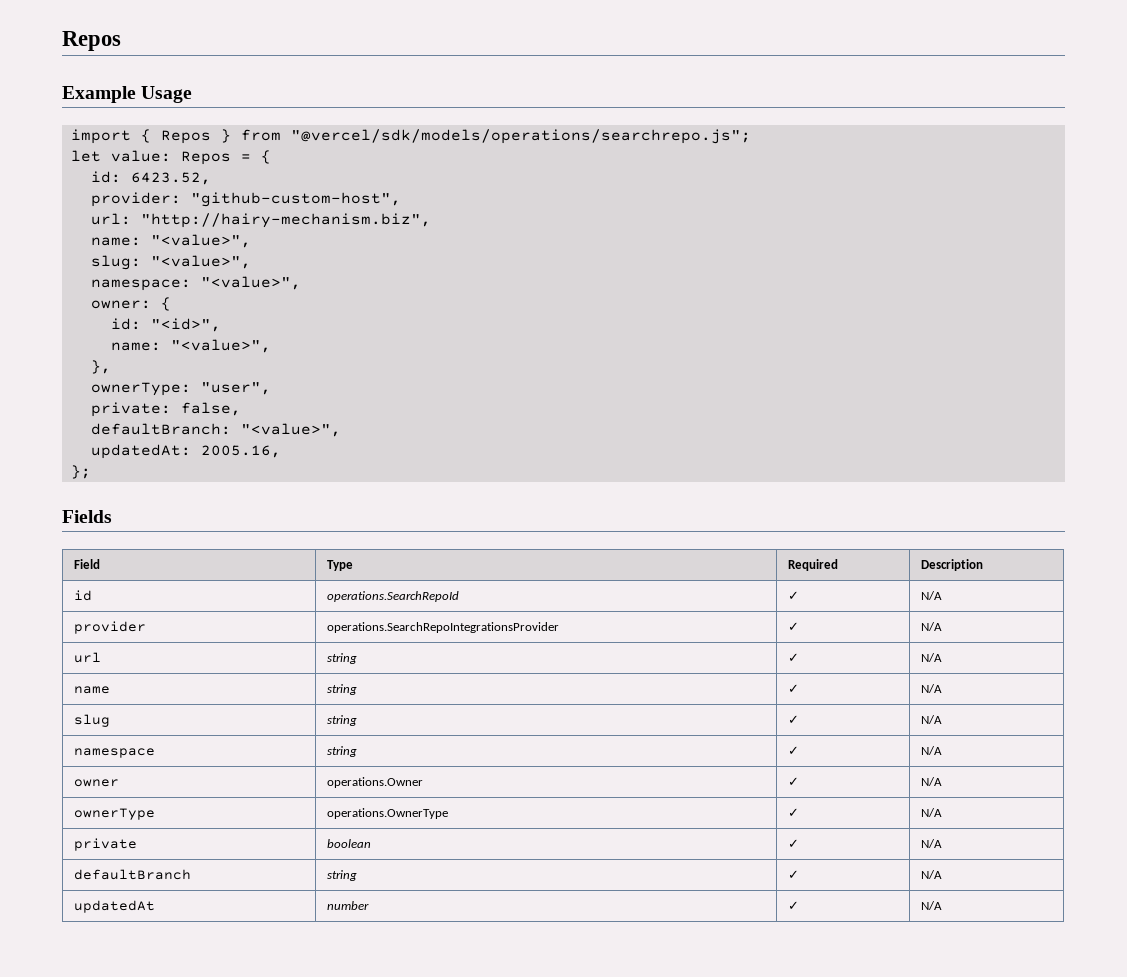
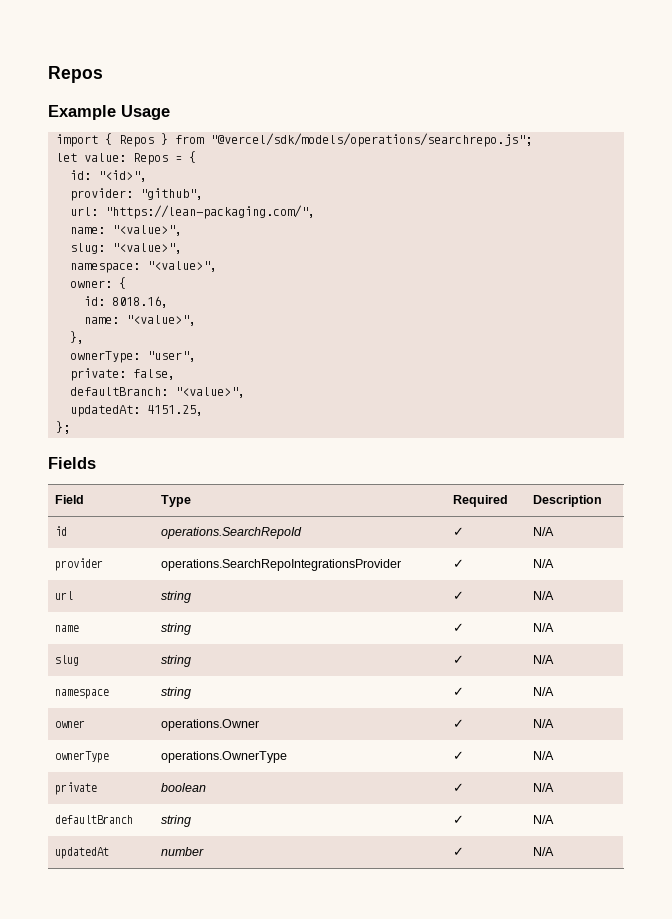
[130,172,211,185] 6423.52, -> [98,170,148,182] "<id>",
[190,192,401,207] "github-custom-host", -> [140,188,204,200] "github",
[140,213,431,228] "http://hairy-mechanism.biz", -> [105,205,316,219] "https://lean-packaging.com/",
[150,318,221,332] "<id>", -> [112,296,169,308] 8018.16,
[200,445,281,458] 2005.16, -> [147,405,204,416] 4151.25,

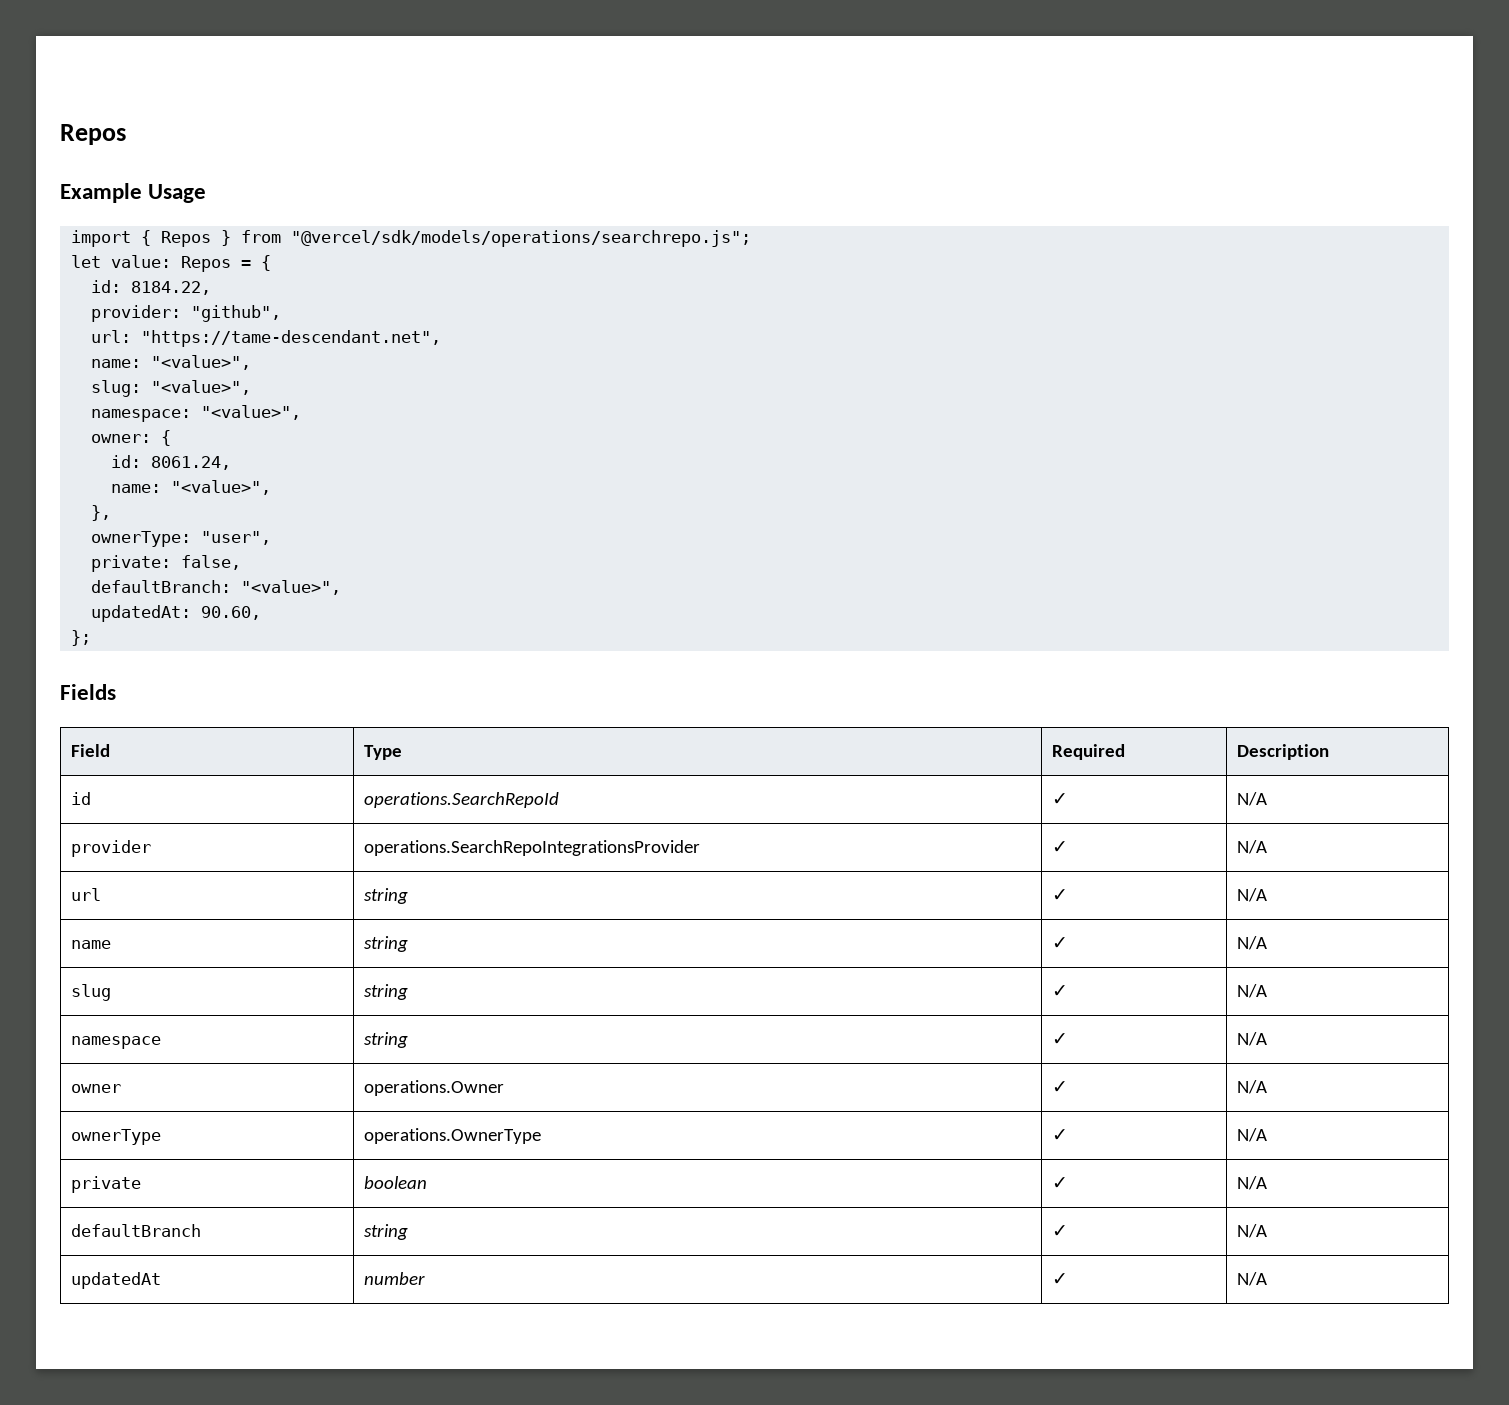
[98,170,148,182] "<id>", -> [131,281,212,295] 8184.22,
[105,205,316,219] "https://lean-packaging.com/", -> [141,330,442,347] "https://tame-descendant.net",
[112,296,169,308] 8018.16, -> [151,456,232,470] 8061.24,
[147,405,204,416] 4151.25, -> [201,606,262,620] 90.60,

